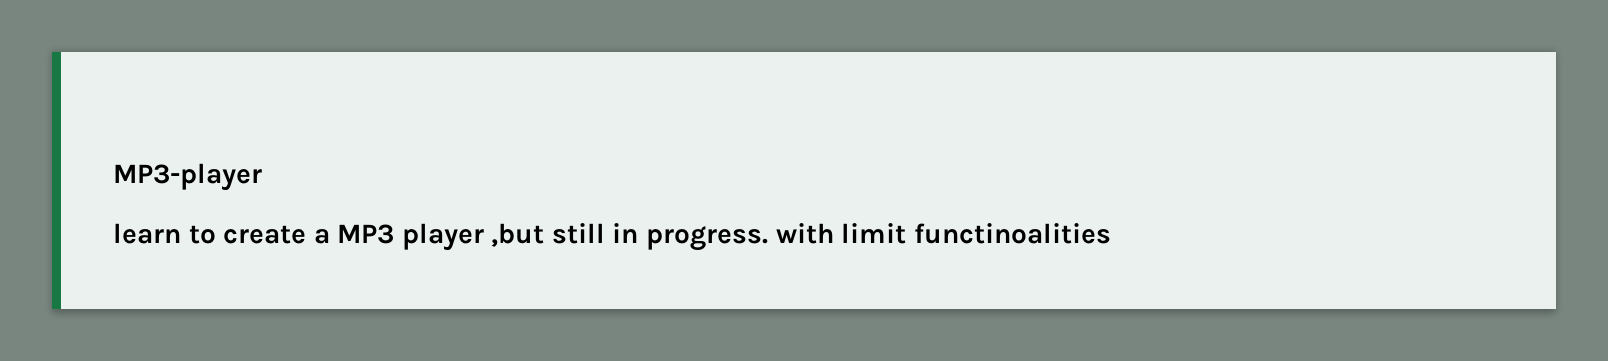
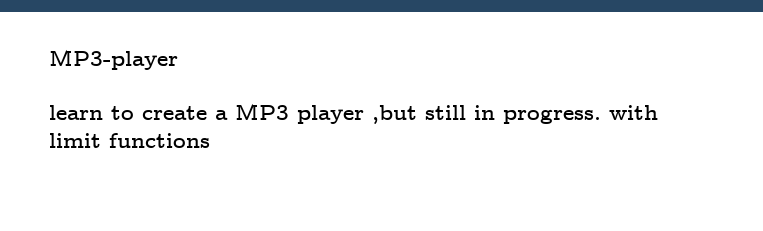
[913,223,1111,244] functinoalities -> [109,133,210,148] functions

